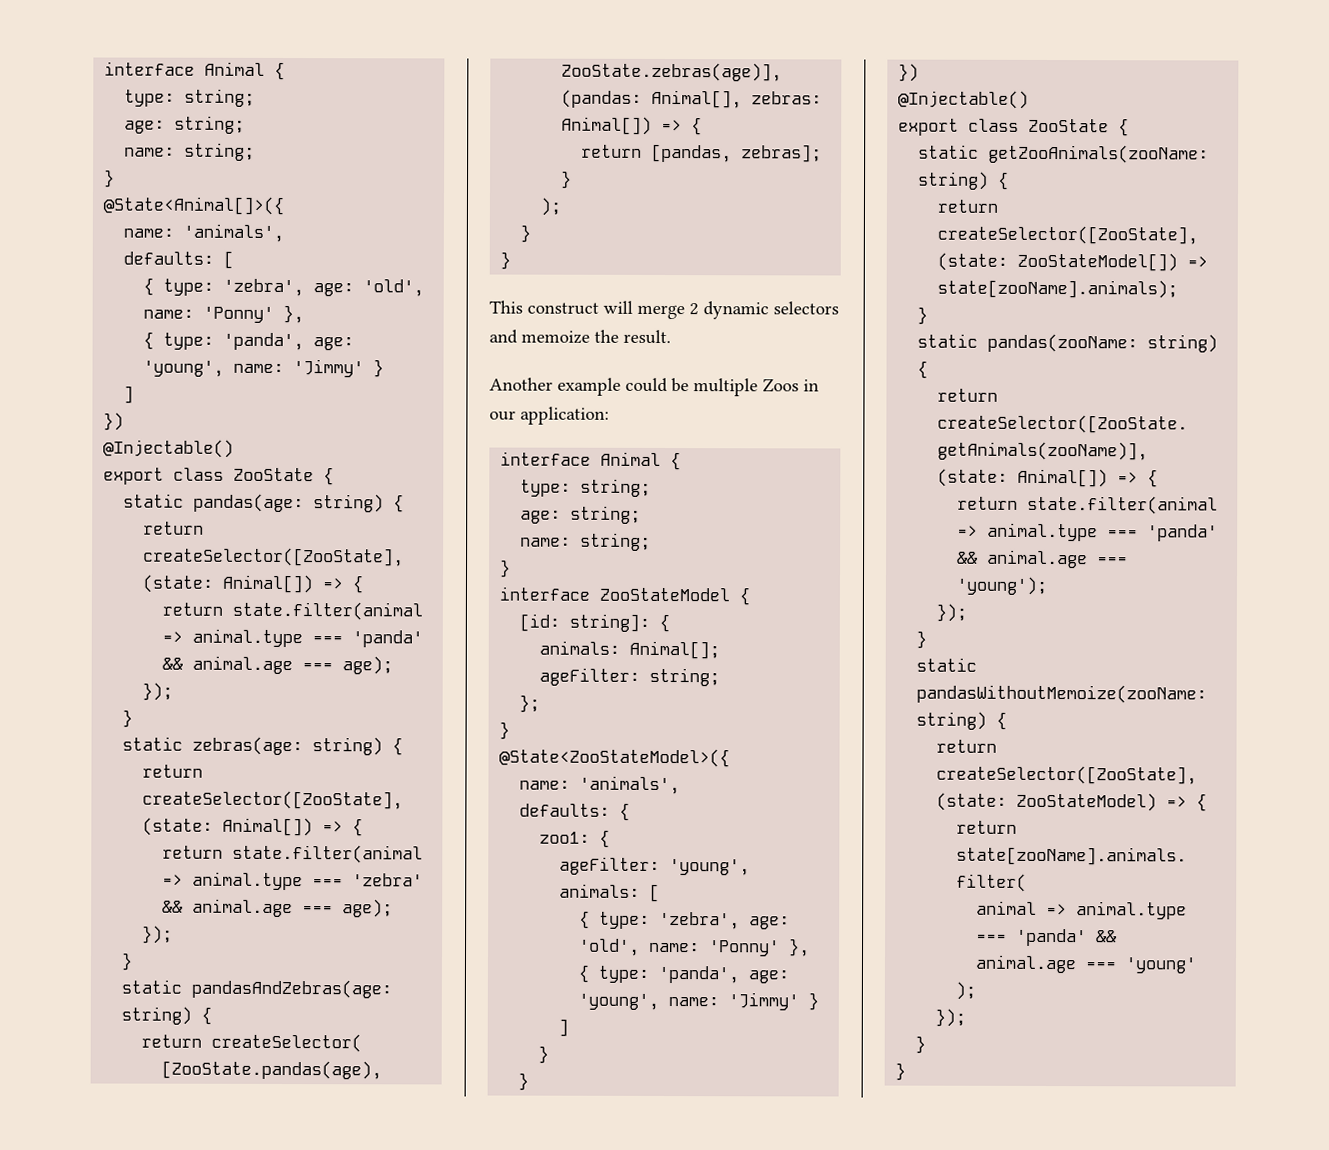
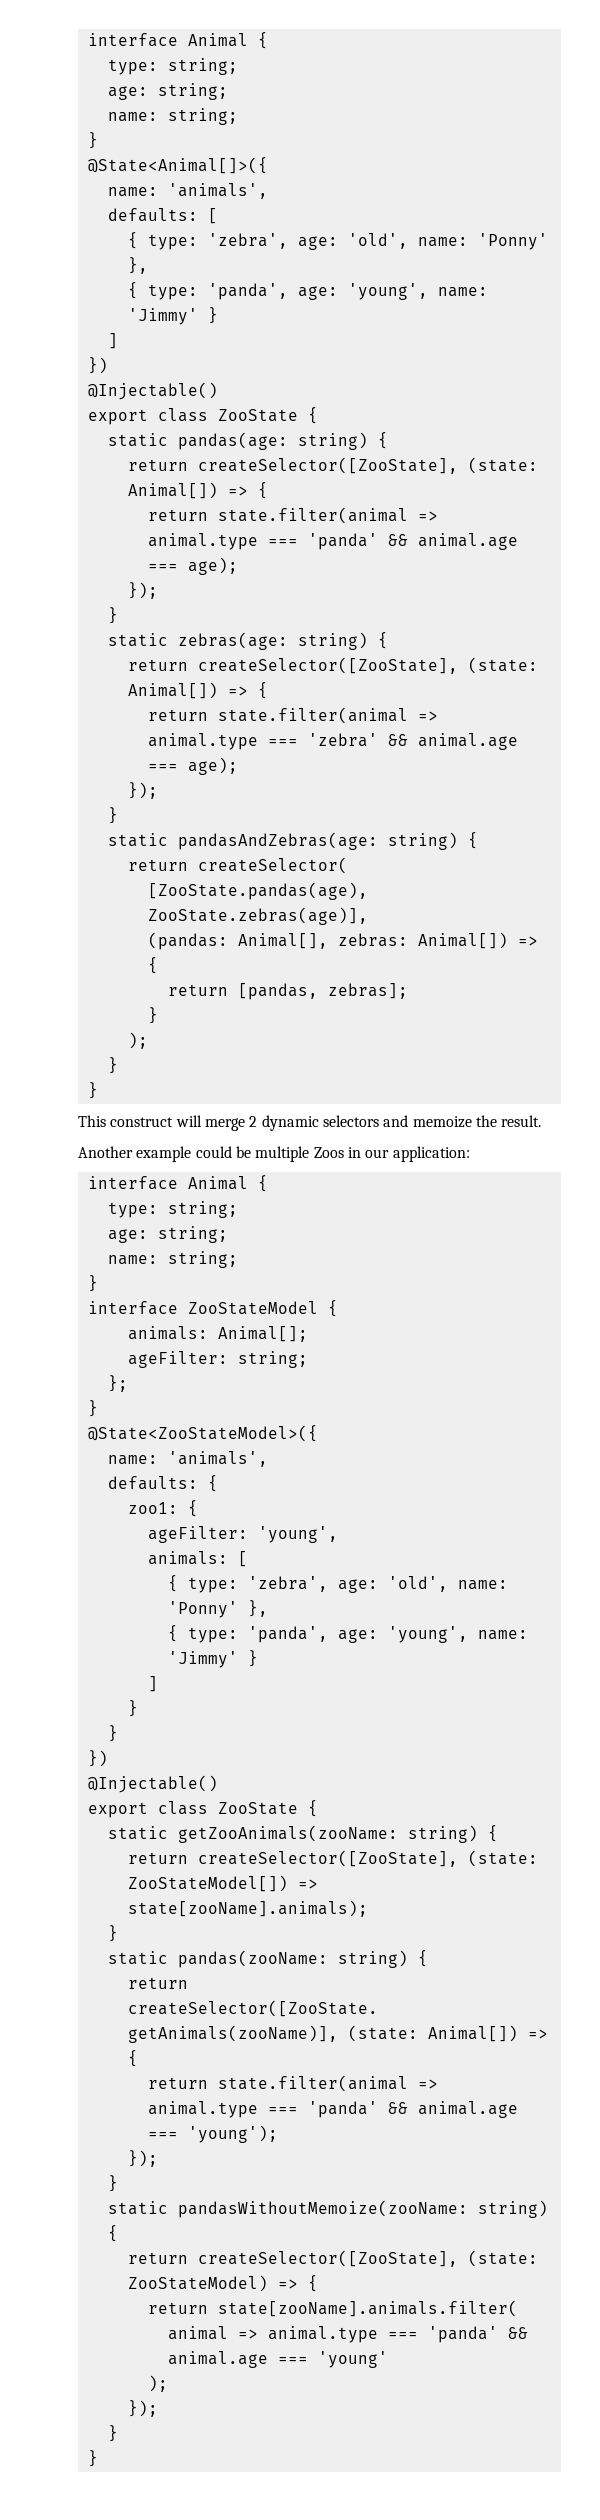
[519,613,671,633] // [id: string]: { -> (338, 1308) none

